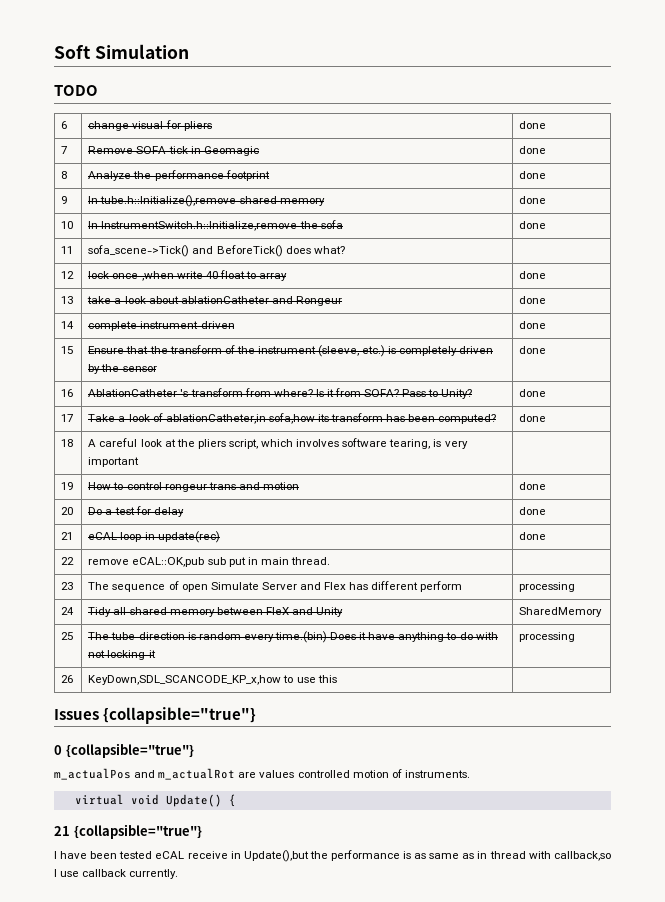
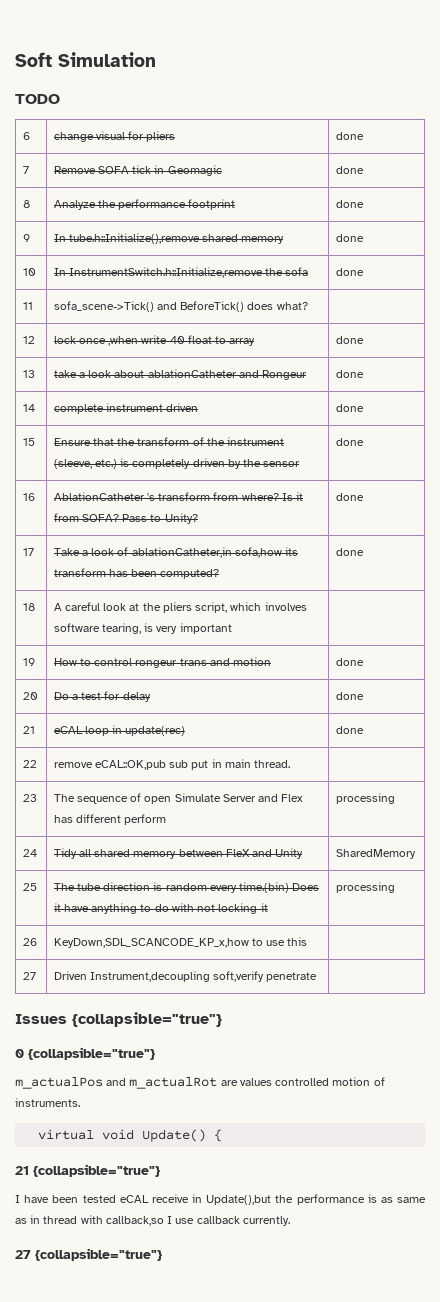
(337, 679) none -> [22,972,36,980] [53,971,318,982] // 27 | Driven Instrument,decoupling soft,verify penetrate |
(179, 874) none -> [15,1248,162,1261] // 27 {collapsible="true"}

